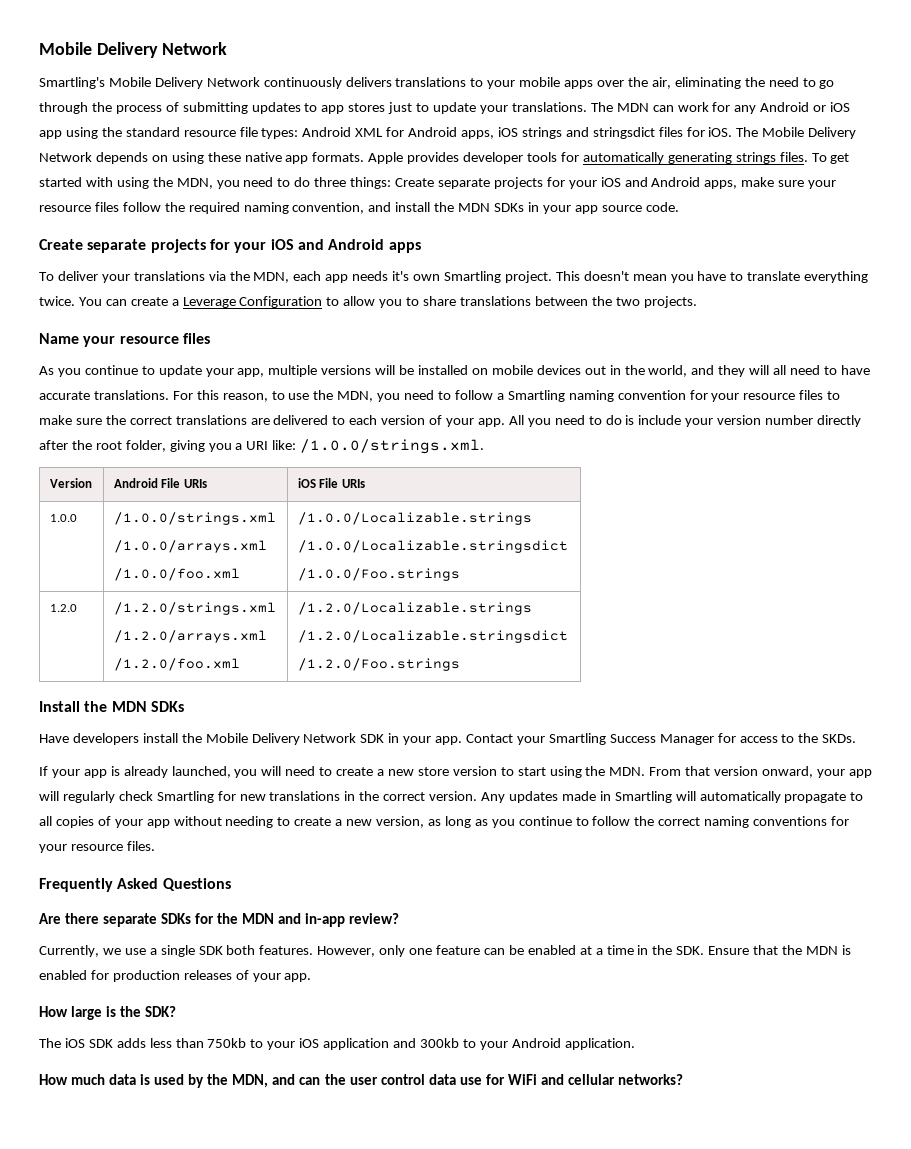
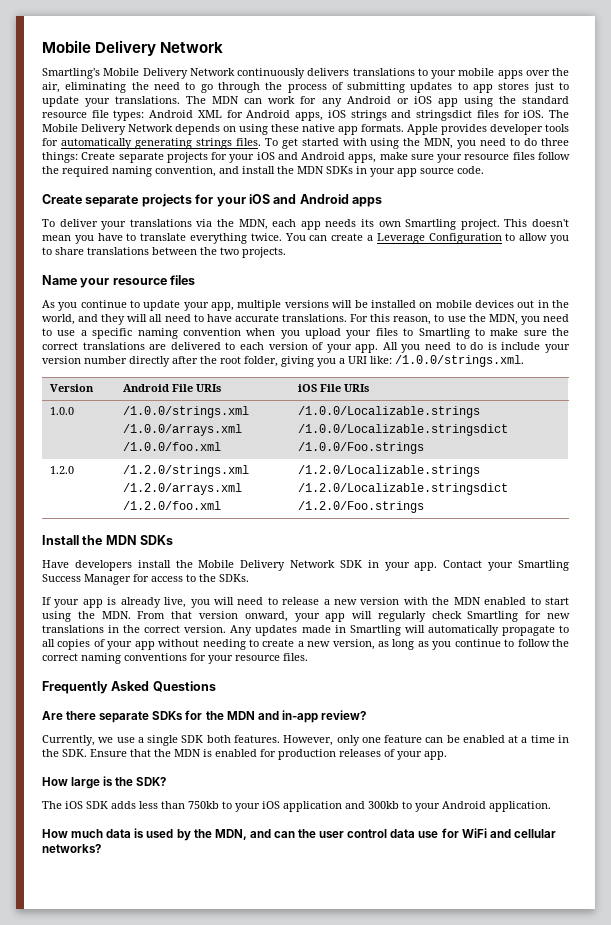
[392,271,410,281] it's -> [361,219,375,227] its
[454,390,824,402] follow a Smartling naming convention for your resource files -> [57,328,470,339] use a specific naming convention when you upload your files to Smartling
[822,734,857,743] SKDs. -> [219,574,249,582] SDKs.
[171,766,231,778] launched, -> [164,597,187,608] live,
[336,766,497,776] create a new store version -> [282,597,527,605] release a new version with the MDN enabled

